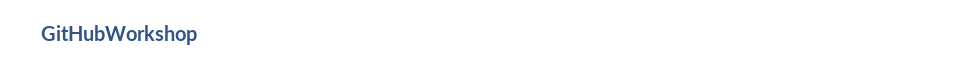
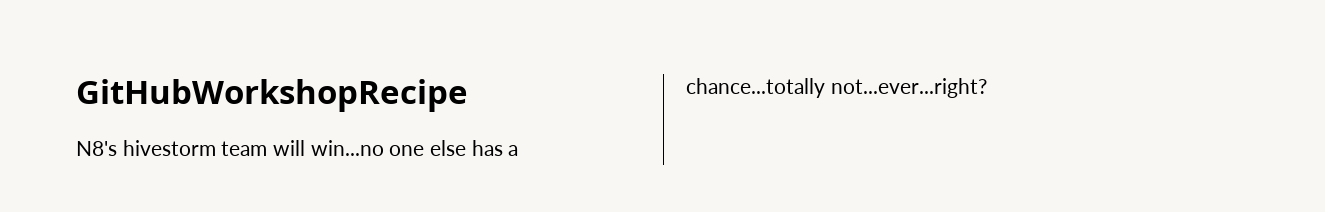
[41,25,197,45] GitHubWorkshop -> [76,79,468,112] [76,140,519,156] [686,78,987,98] GitHubWorkshopRecipe // N8's hivestorm team will win...no one else has a chance...totally not...ever...right?

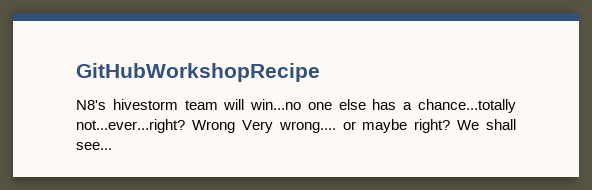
(987, 88) none -> [191,119,516,133] [76,142,112,150] Wrong Very wrong.... or maybe right? We shall see...

